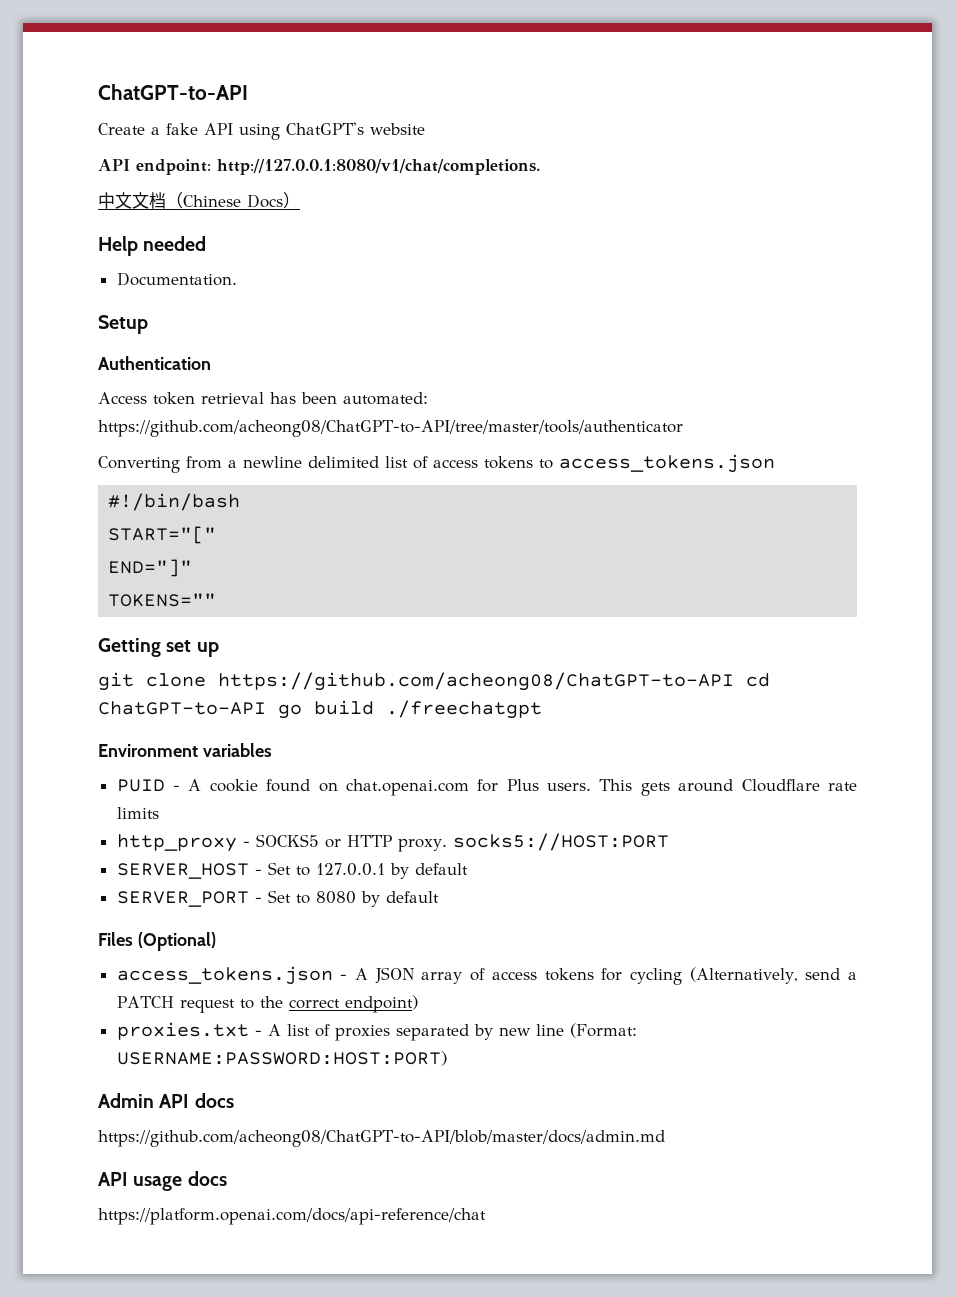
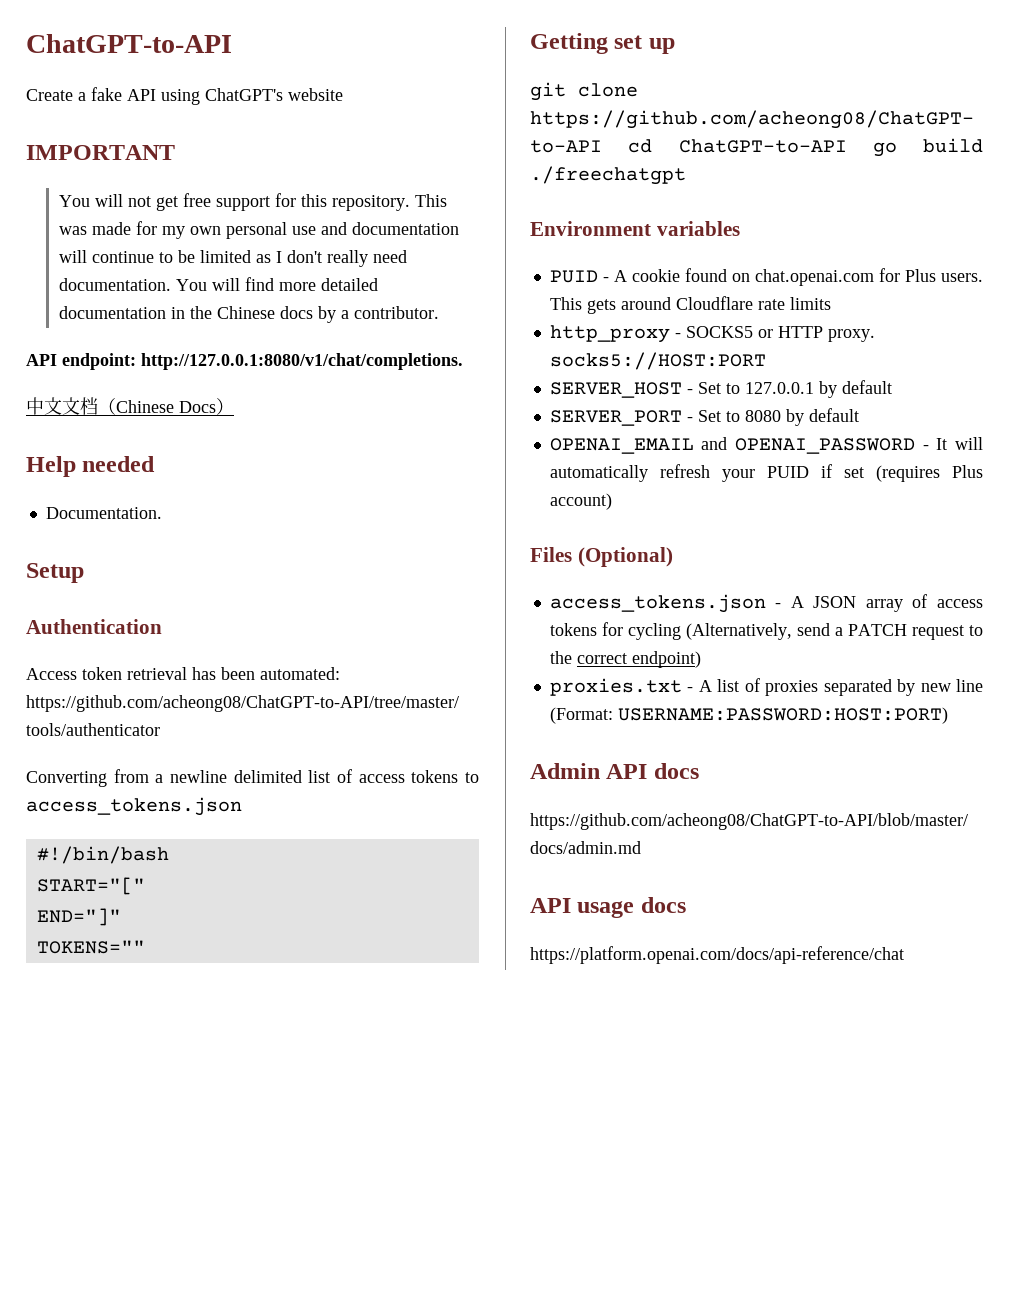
(425, 129) none -> [26,145,175,160] [58,193,447,211] [58,221,459,239] [58,250,407,267] [58,277,378,291] [58,306,439,323] // IMPORTANT // You will not get free support for this repository. This was made for my own personal use and documentation will continue to be limited as I don't really need documentation. You will find more detailed documentation in the Chinese docs by a contributor.
(439, 897) none -> [549,437,983,454] [549,464,983,482] [549,493,612,510] // OPENAI_EMAIL and OPENAI_PASSWORD - It will automatically refresh your PUID if set (requires Plus account)

